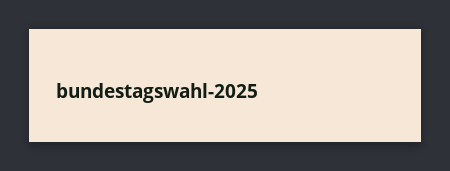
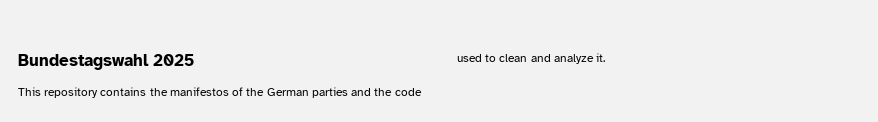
[56,83,258,103] bundestagswahl-2025 -> [18,54,194,70] [18,87,422,98] [457,53,606,64] Bundestagswahl 2025 // This repository contains the manifestos of the German parties and the code used to clean and analyze it.

